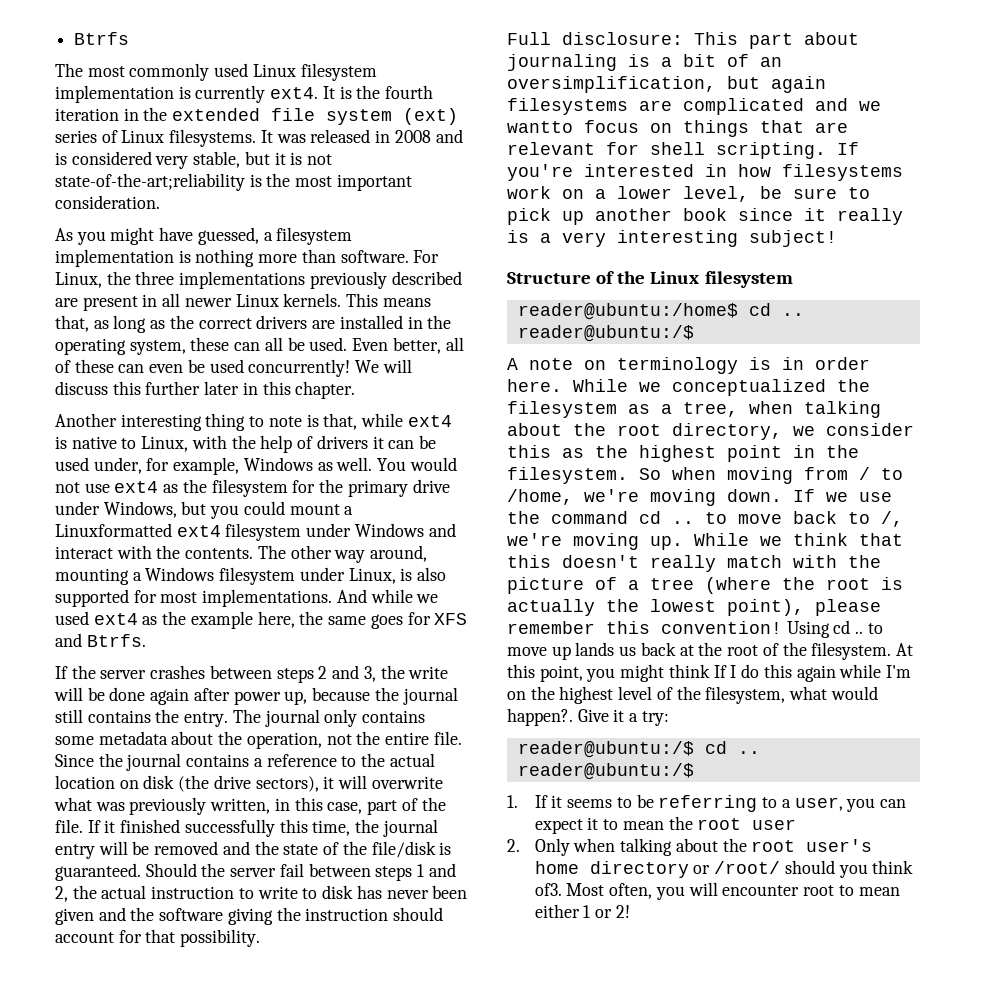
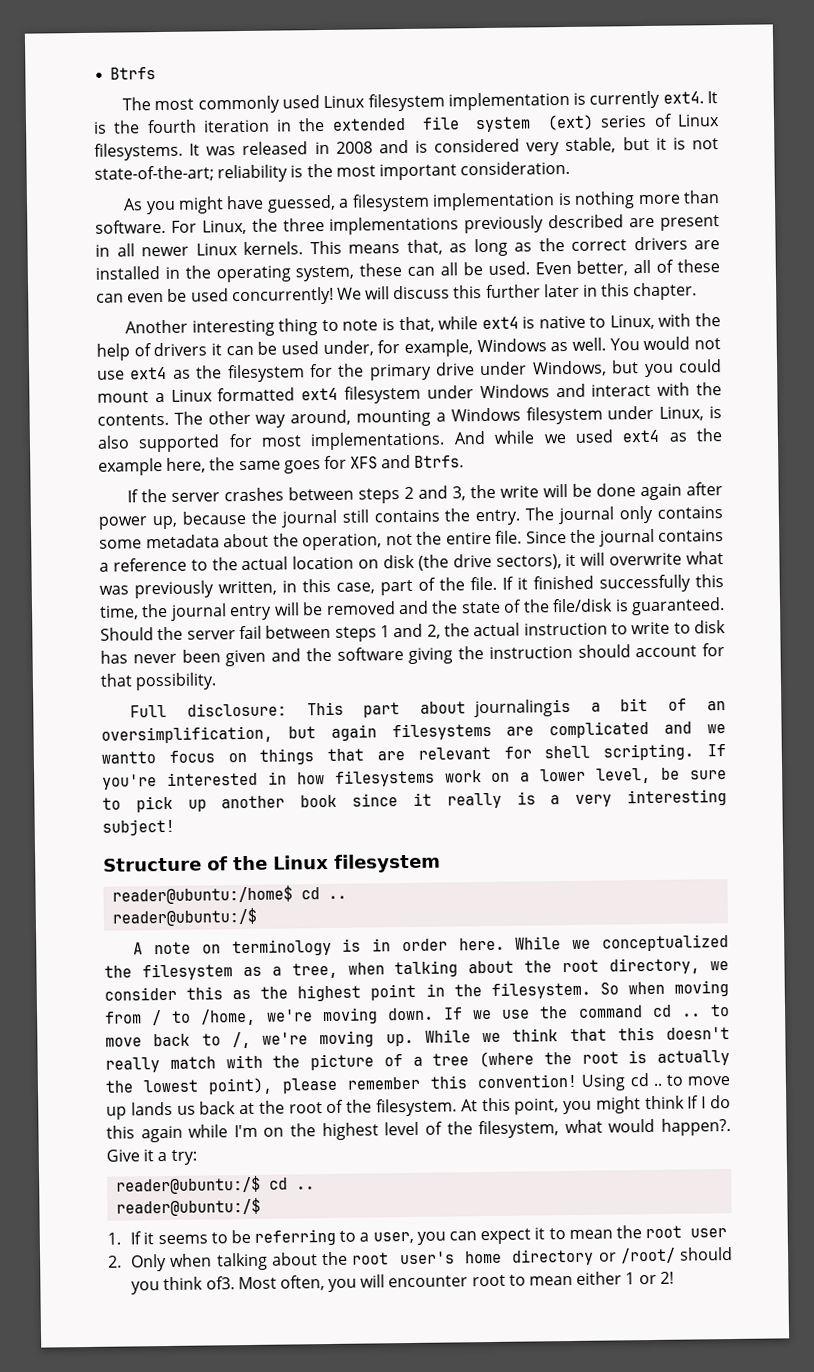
[55,173,245,191] state-of-the-art;reliability -> [94,164,289,183] state-of-the-art; reliability
[55,523,172,537] Linuxformatted -> [170,387,296,402] Linux formatted
[507,54,650,71] journaling is -> [473,698,571,718] journalingis

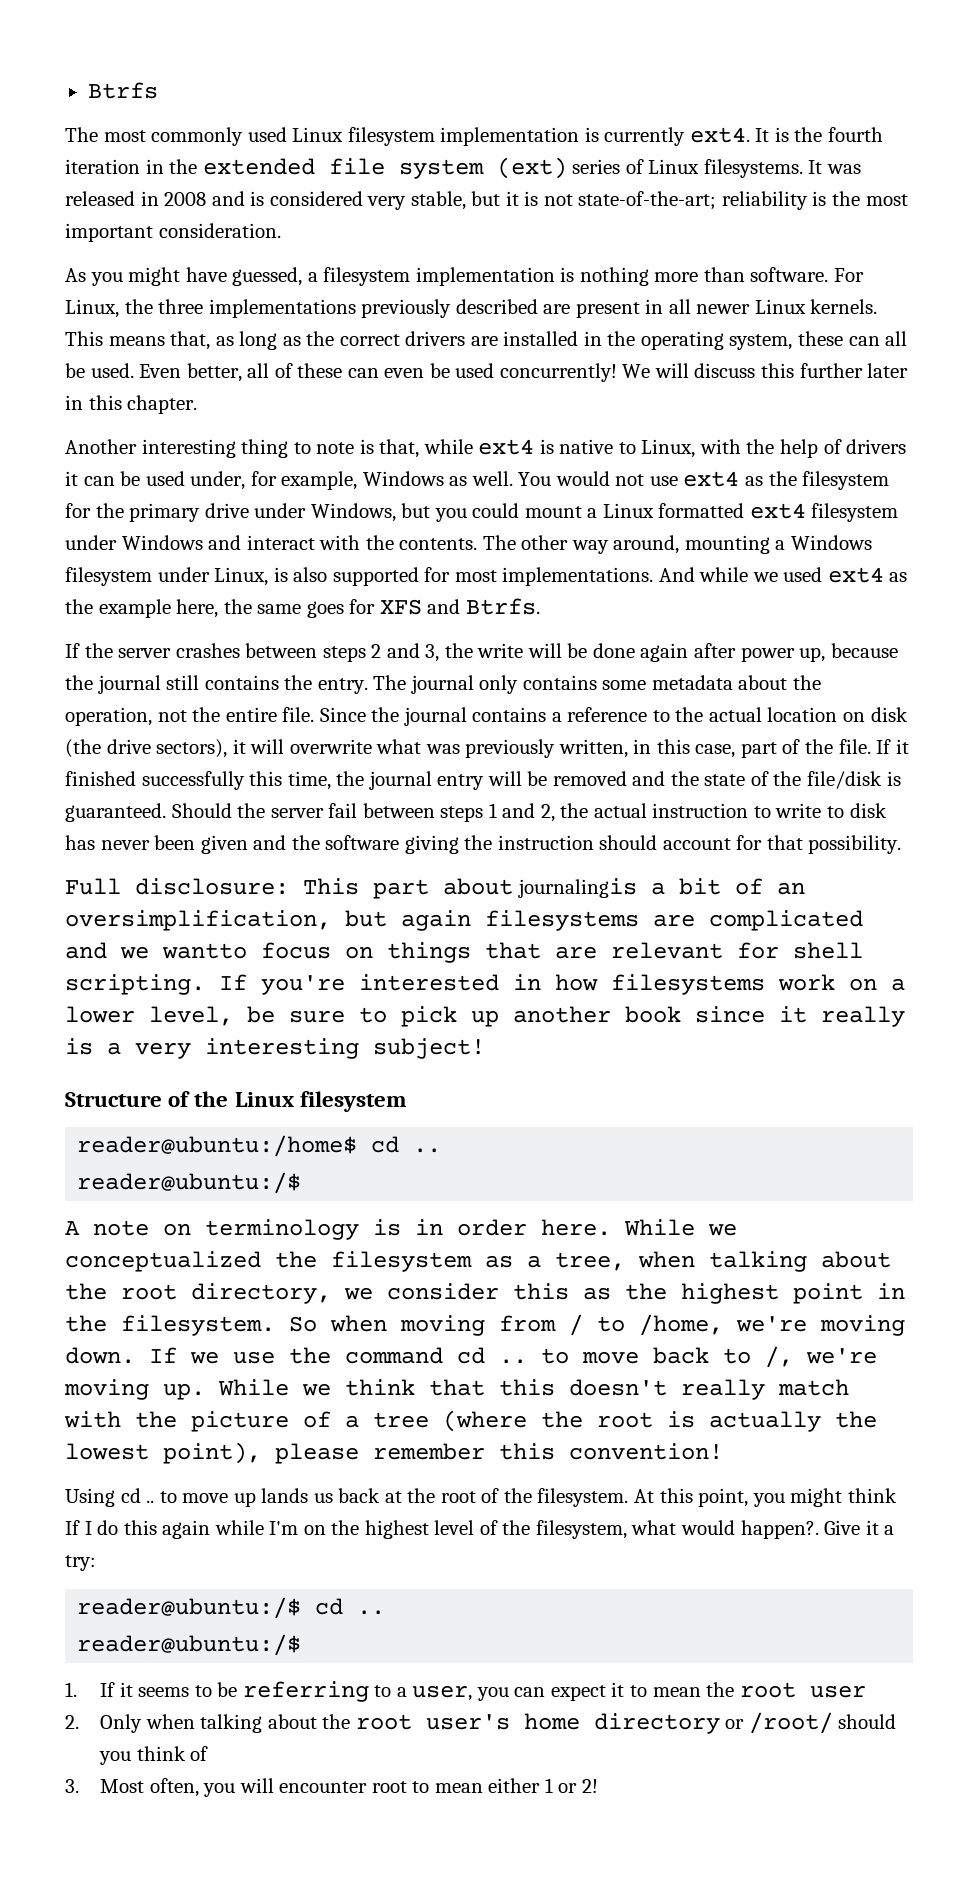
(578, 1081) none -> (723, 1451) //
[205,1276,235,1290] of3. -> [190,1746,209,1761] [65,1779,79,1793] of // 3.

